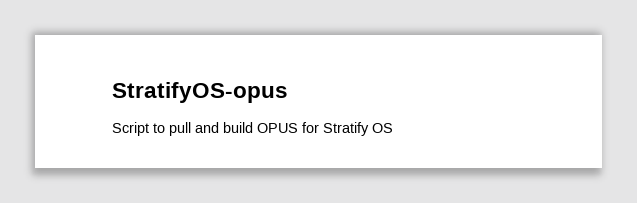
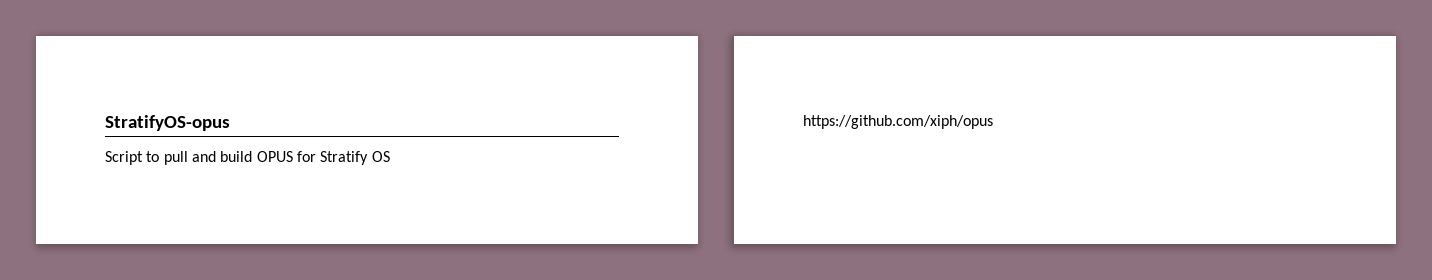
(393, 128) none -> [803,115,993,129] // https://github.com/xiph/opus

